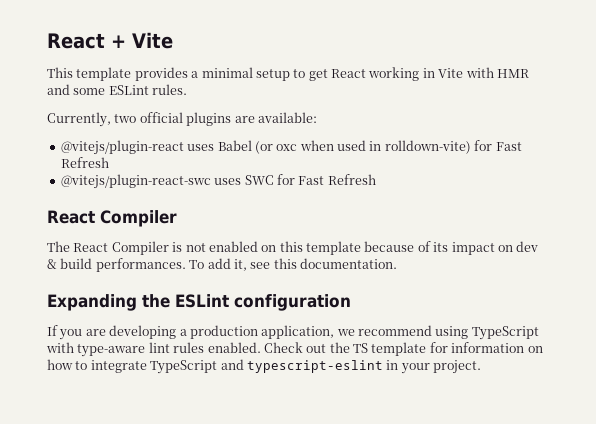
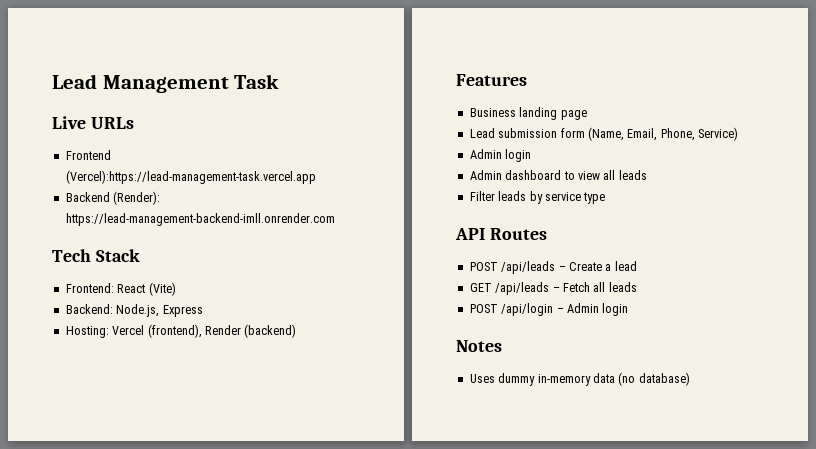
[47,32,173,49] [47,67,529,81] [47,84,188,95] [47,112,317,127] [60,140,522,155] [60,157,109,168] [60,174,376,189] [47,210,177,227] [47,241,539,255] [47,258,397,272] [47,294,351,311] [47,325,539,340] [46,342,543,357] [47,359,481,374] React + Vite // This template provides a minimal setup to get React working in Vite with HMR and some ESLint rules. // Currently, two official plugins are available: // @vitejs/plugin-react uses Babel (or oxc when used in rolldown-vite) for Fast Refresh // @vitejs/plugin-react-swc uses SWC for Fast Refresh // React Compiler // The React Compiler is not enabled on this template because of its impact on dev & build performances. To add it, see this documentation. // Expanding the ESLint configuration // If you are developing a production application, we recommend using TypeScript with type-aware lint rules enabled. Check out the TS template for information on how to integrate TypeScript and typescript-eslint in your project. -> [52,74,280,93] [52,116,134,129] [65,150,111,160] [65,170,316,184] [65,191,161,205] [65,213,335,226] [52,249,140,262] [65,282,176,296] [65,304,203,317] [65,324,297,338] [456,74,527,86] [469,107,587,120] [469,127,738,141] [469,149,532,162] [469,170,647,180] [469,191,606,204] [455,228,547,240] [469,261,637,274] [469,282,637,295] [469,303,629,316] [456,340,502,352] [469,372,690,386] Lead Management Task // Live URLs // Frontend (Vercel):https://lead-management-task.vercel.app // Backend (Render): https://lead-management-backend-imll.onrender.com // Tech Stack // Frontend: React (Vite) // Backend: Node.js, Express // Hosting: Vercel (frontend), Render (backend) // Features // Business landing page // Lead submission form (Name, Email, Phone, Service) // Admin login // Admin dashboard to view all leads // Filter leads by service type // API Routes // POST /api/leads – Create a lead // GET /api/leads – Fetch all leads // POST /api/login – Admin login // Notes // Uses dummy in-memory data (no database)

